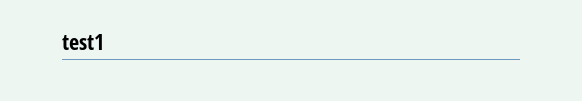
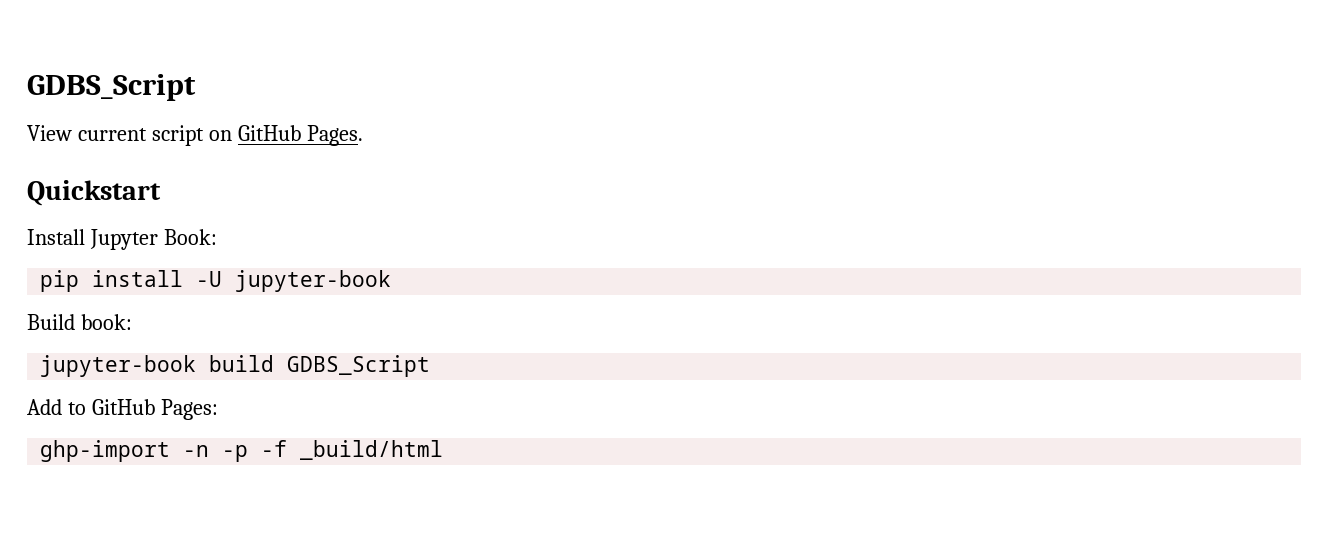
[62,34,104,50] test1 -> [27,74,196,101] [27,125,363,146] [27,180,161,206] [27,229,217,250] [40,270,392,292] [27,314,132,330] [40,355,431,377] [27,399,218,420] [40,440,444,462] GDBS_Script // View current script on GitHub Pages. // Quickstart // Install Jupyter Book: // pip install -U jupyter-book // Build book: // jupyter-book build GDBS_Script // Add to GitHub Pages: // ghp-import -n -p -f _build/html

